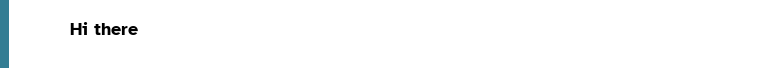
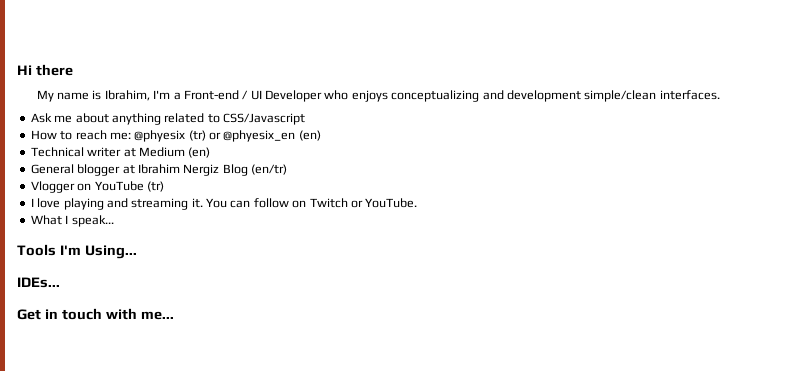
(138, 29) none -> [36,90,720,102] [30,113,305,125] [30,130,321,142] [30,147,211,158] [30,164,287,176] [30,181,164,193] [30,198,418,210] [30,215,114,227] [17,244,137,259] [17,277,60,288] [17,308,174,320] // My name is Ibrahim, I'm a Front-end / UI Developer who enjoys conceptualizing and development simple/clean interfaces. // Ask me about anything related to CSS/Javascript // How to reach me: @phyesix (tr) or @phyesix_en (en) // Technical writer at Medium (en) // General blogger at Ibrahim Nergiz Blog (en/tr) // Vlogger on YouTube (tr) // I love playing and streaming it. You can follow on Twitch or YouTube. // What I speak... // Tools I'm Using... // IDEs... // Get in touch with me...

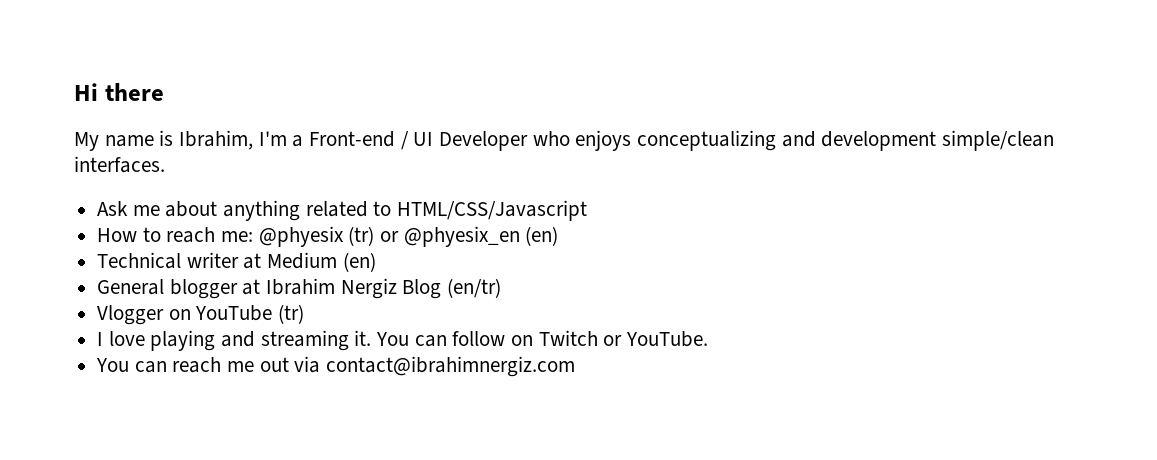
[223,113,305,125] CSS/Javascript -> [397,200,588,221] HTML/CSS/Javascript
[30,215,114,227] [17,244,137,259] [17,277,60,288] [17,308,174,320] What I speak... // Tools I'm Using... // IDEs... // Get in touch with me... -> [96,356,576,377] You can reach me out via contact@ibrahimnergiz.com

